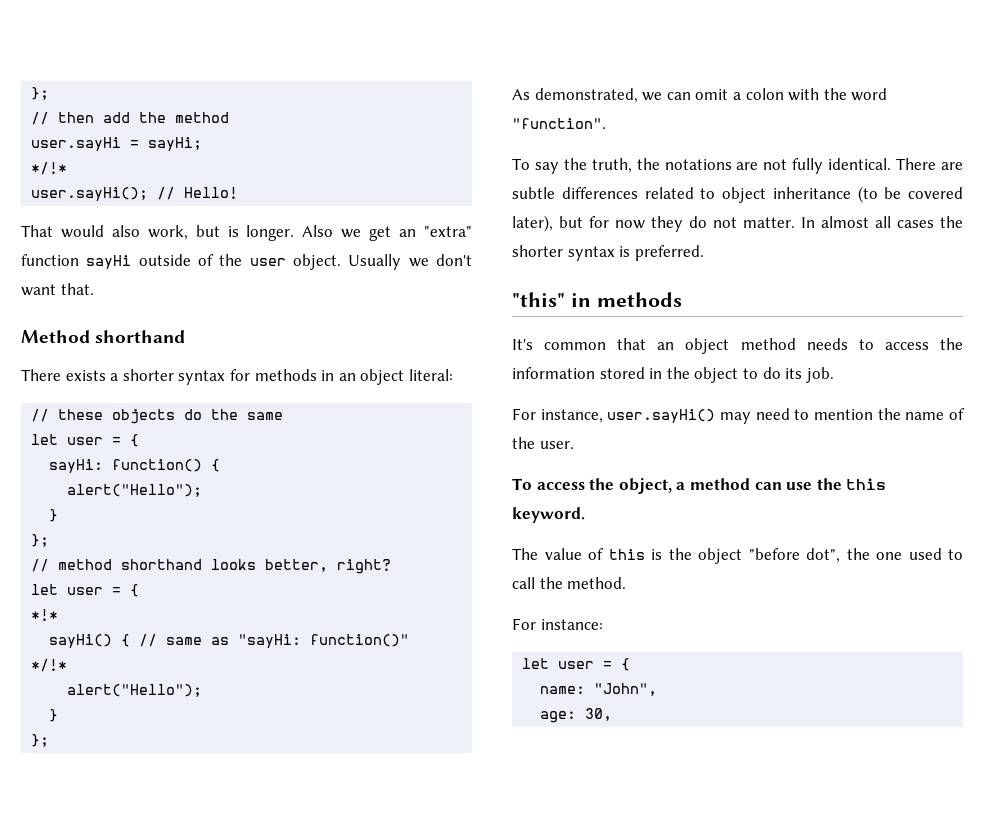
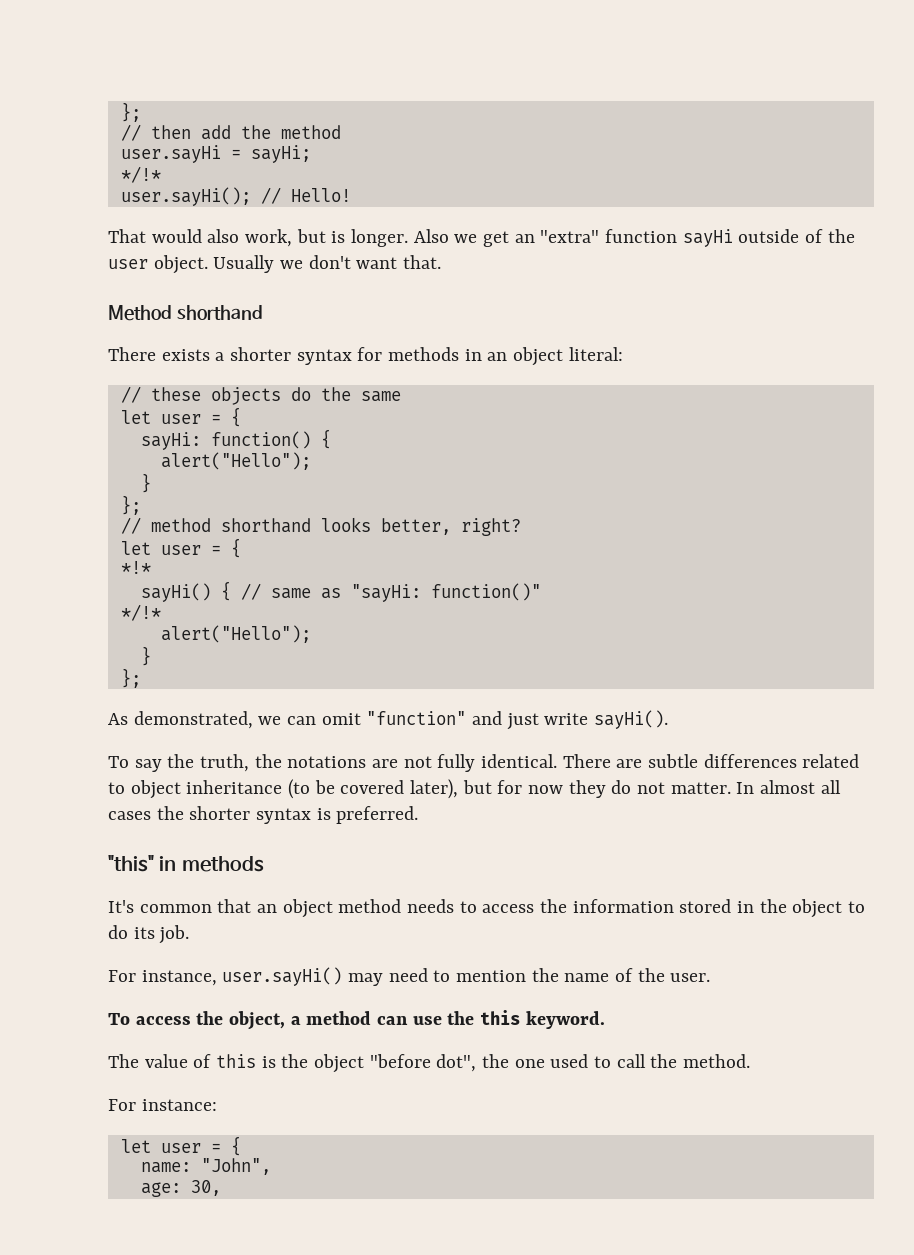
[732,88,888,101] [512,118,606,129] a colon with the word "function". -> [366,710,669,730] "function" and just write sayHi().

